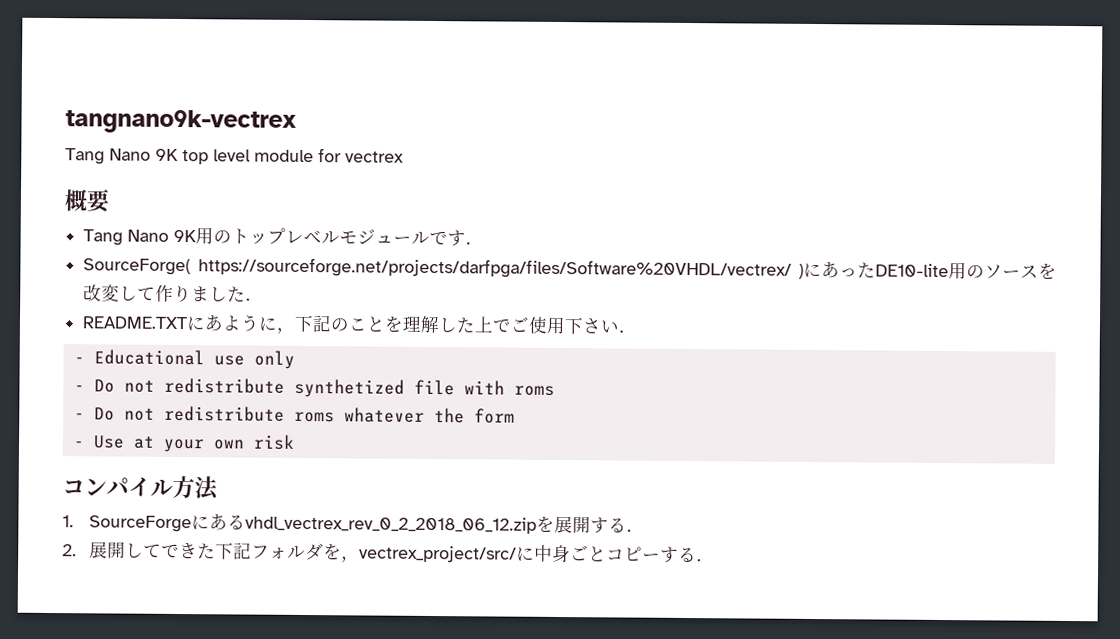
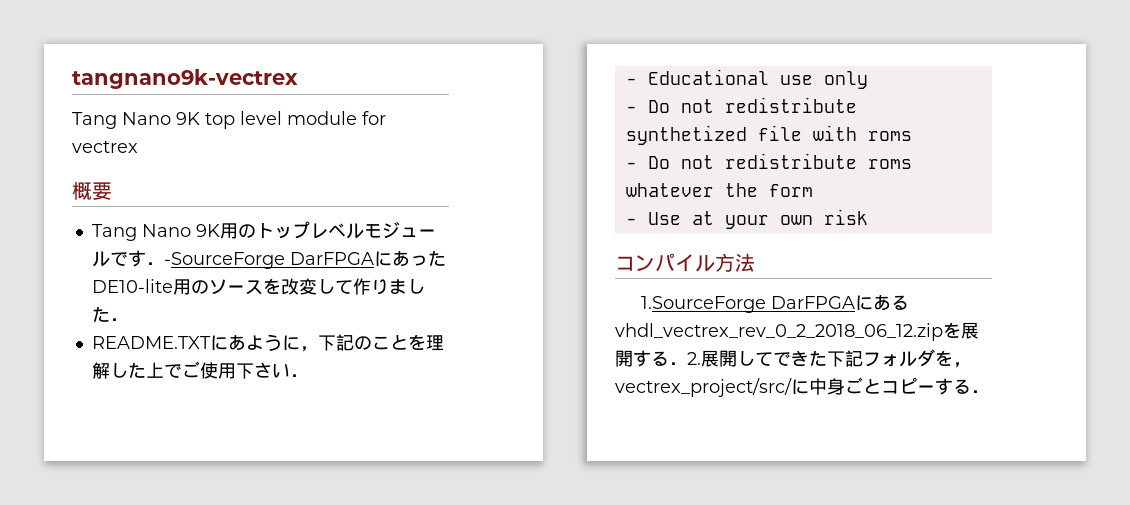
[83,257,804,280] // SourceForge( https://sourceforge.net/projects/darfpga/files/Software%20VHDL/vectrex/ ) -> [163,252,374,269] -SourceForge DarFPGA
[62,515,192,533] 1. SourceForge -> [641,296,856,313] 1.SourceForge DarFPGA
(645, 531) // -> (687, 363) none

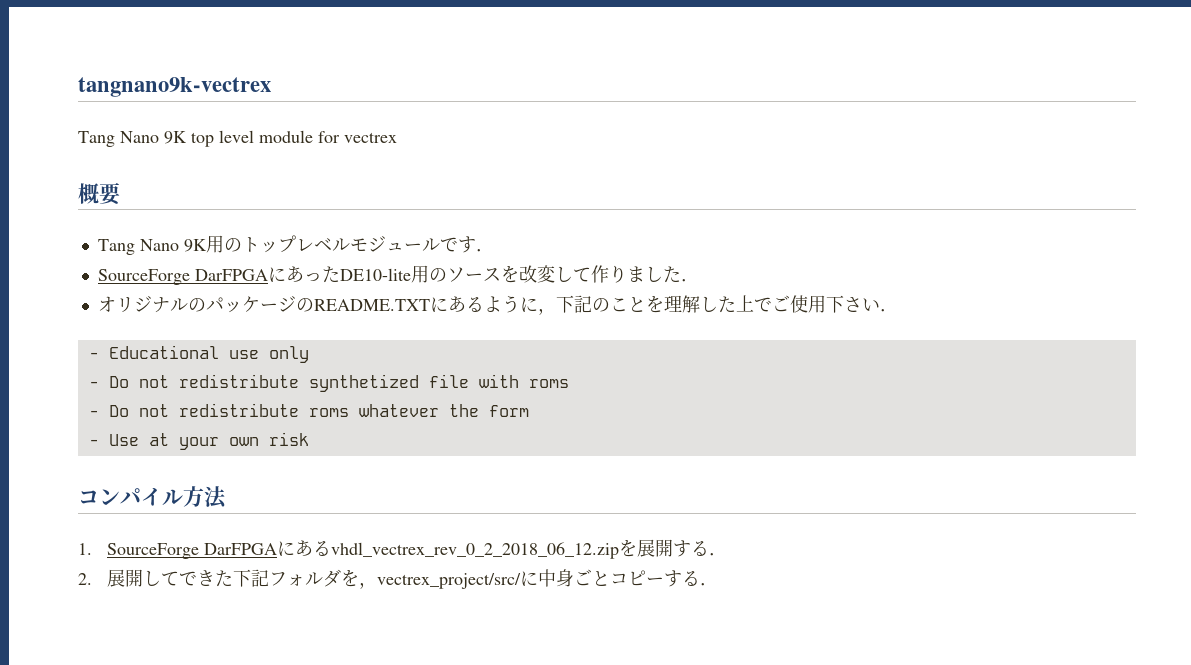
[163,252,285,269] -SourceForge -> [97,269,190,285] // SourceForge
(128, 319) none -> [97,296,314,313] オリジナルのパッケージの
(246, 343) none -> [465,297,484,312] る
[641,296,767,313] 1.SourceForge -> [78,543,200,559] 1. SourceForge
(687, 363) none -> (728, 554) //

